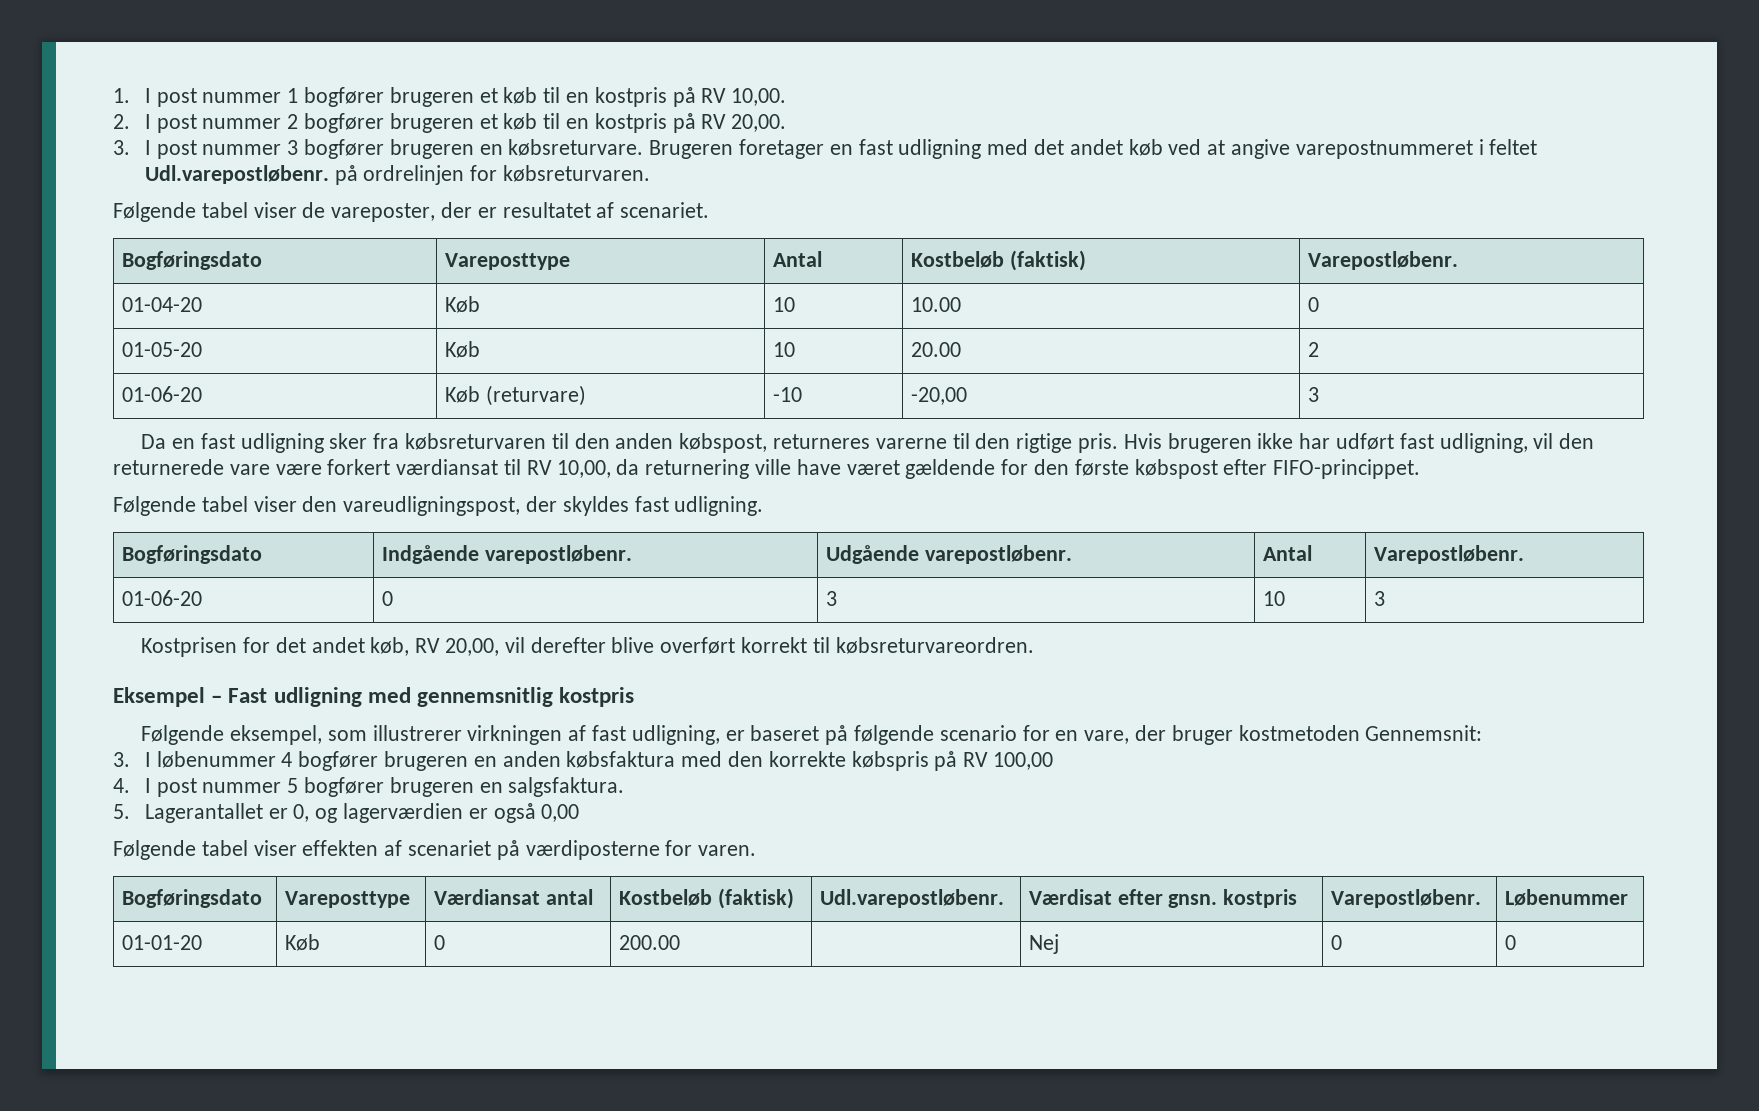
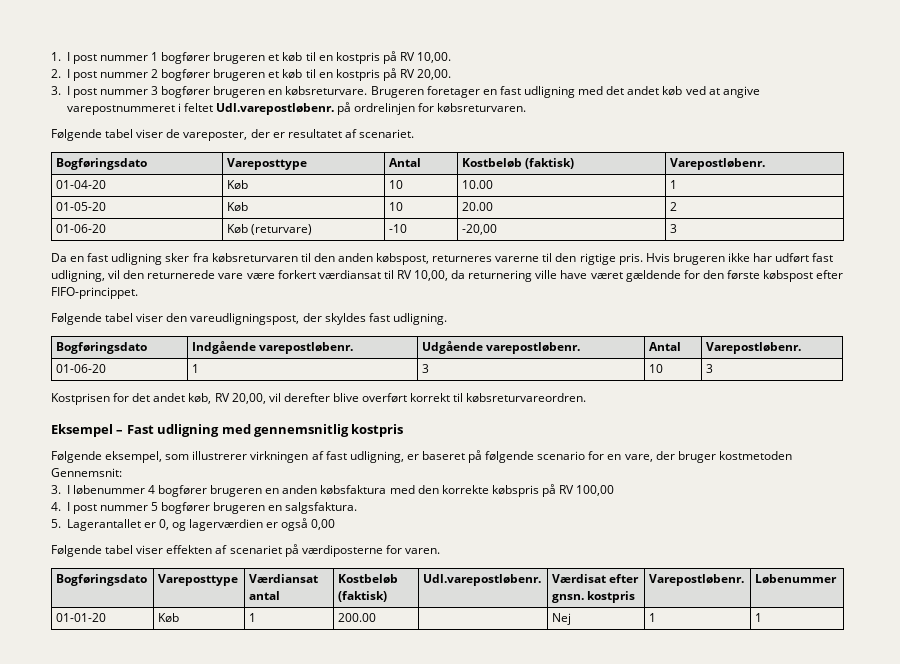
[1307,297,1319,312] 0 -> [670,180,678,189] 1
[381,591,393,606] 0 -> [192,364,200,373] 1
[433,935,445,950] 0 -> [249,613,257,622] 1
[1330,935,1342,950] [1504,935,1516,950] 0 | 0 -> [649,613,657,622] [755,613,763,622] 1 | 1

